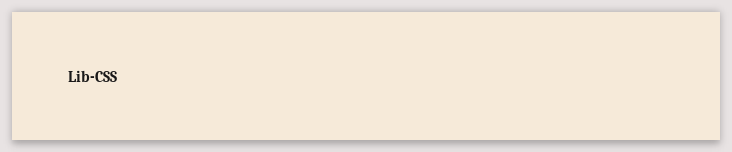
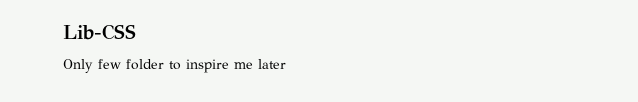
(117, 76) none -> [63,59,286,73] // Only few folder to inspire me later

